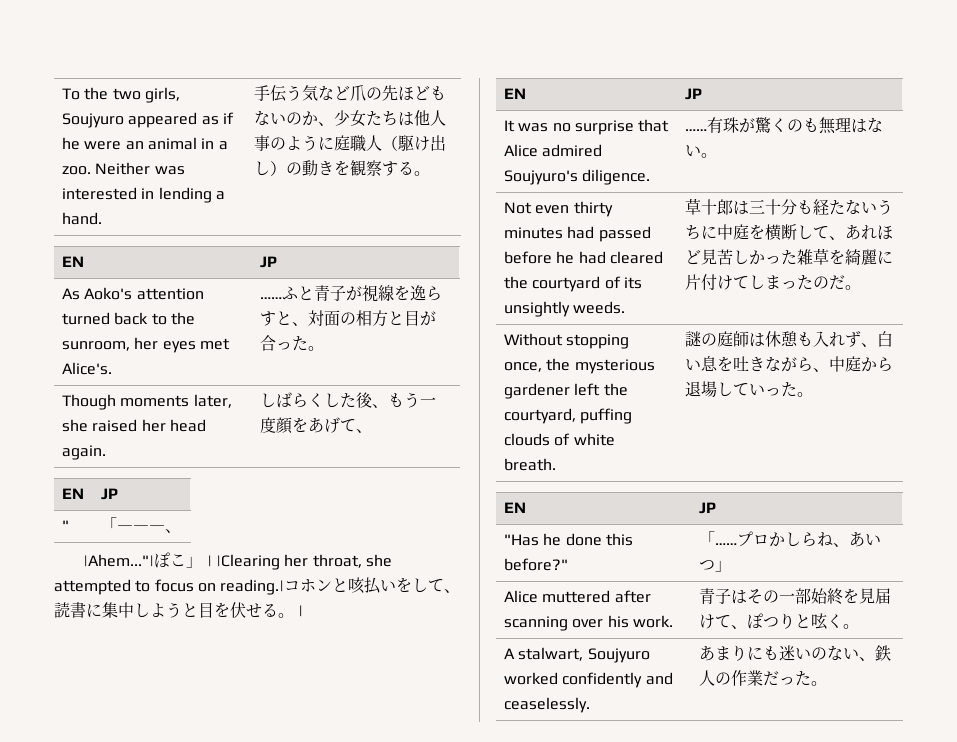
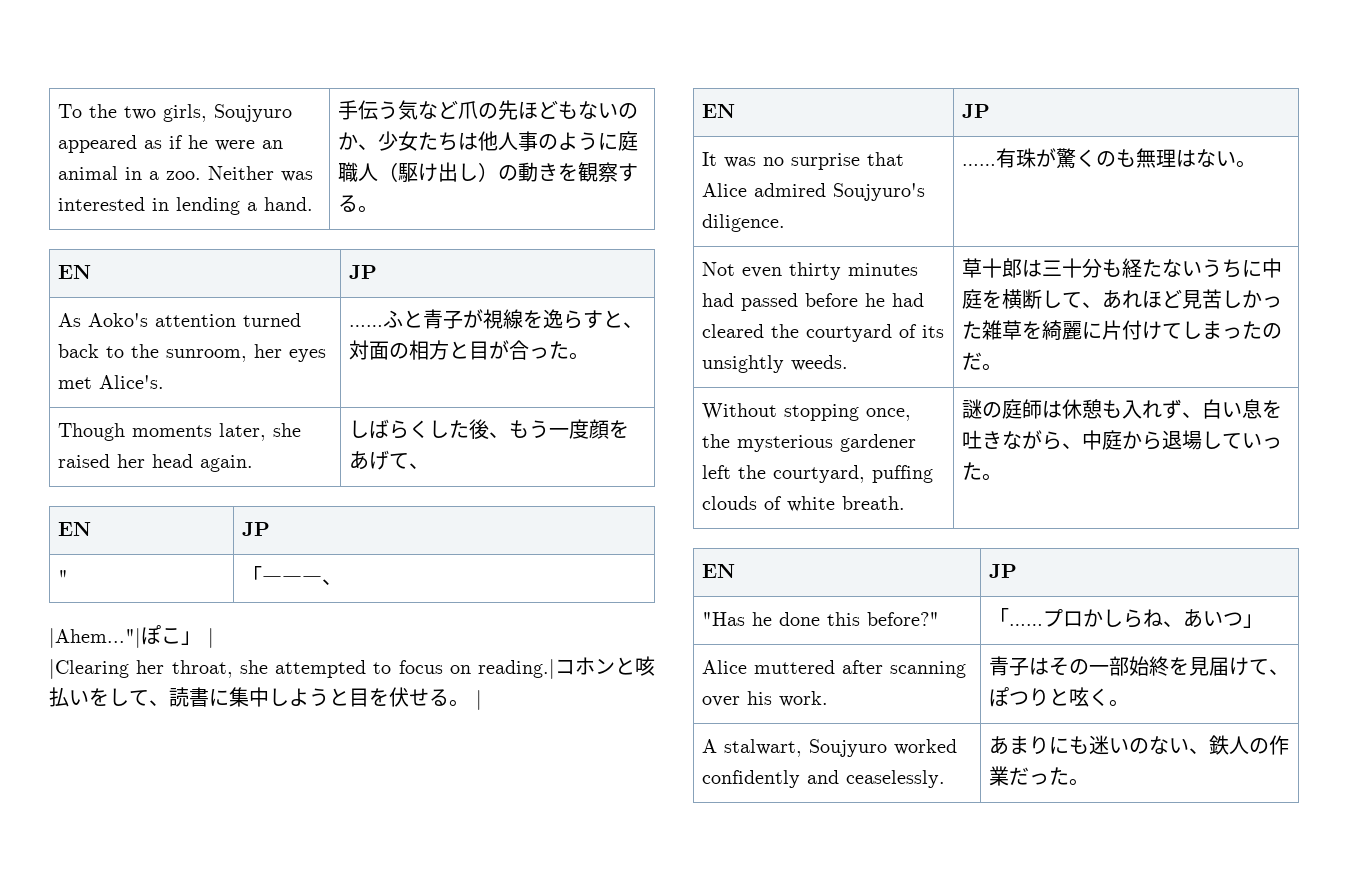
(212, 561) none -> (214, 638) //

